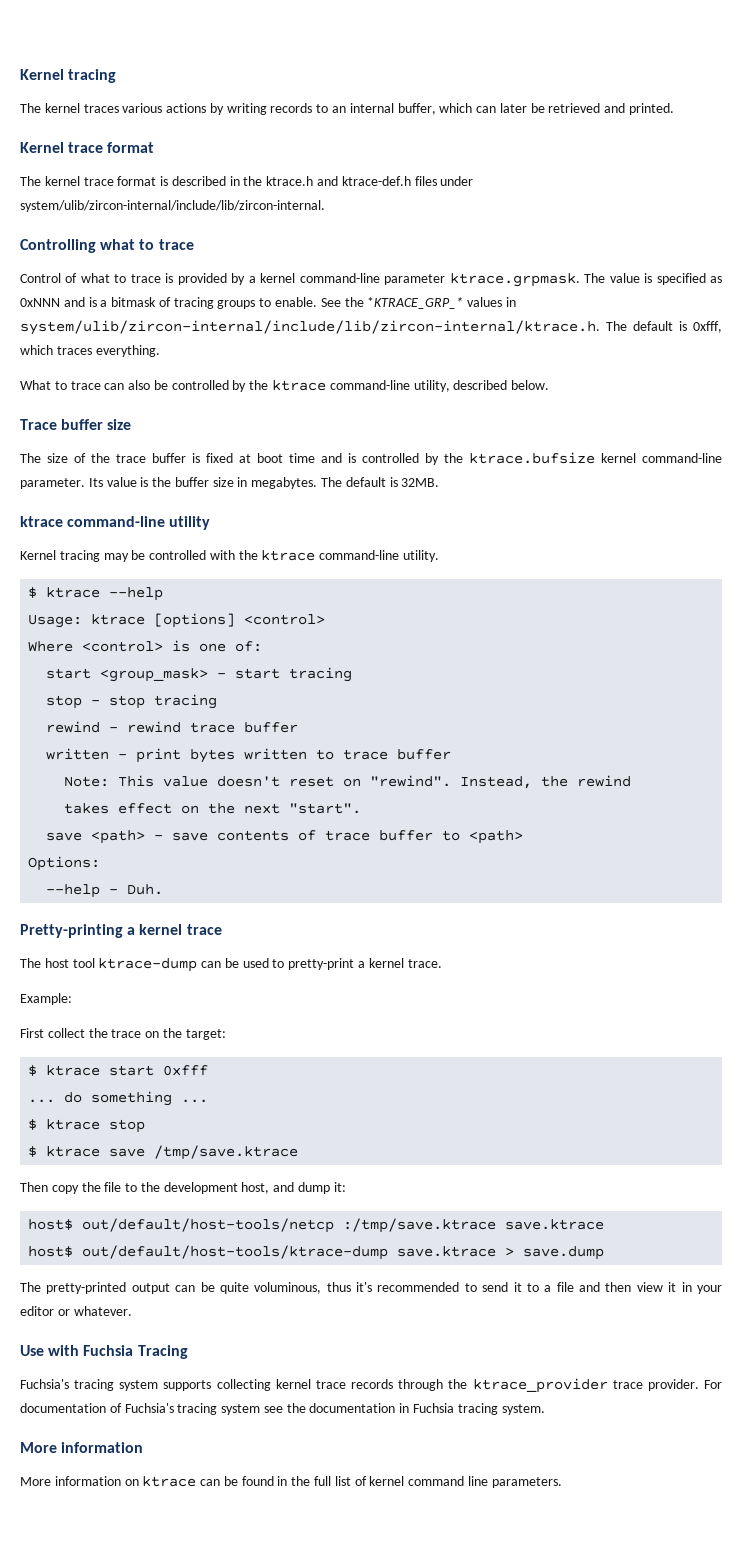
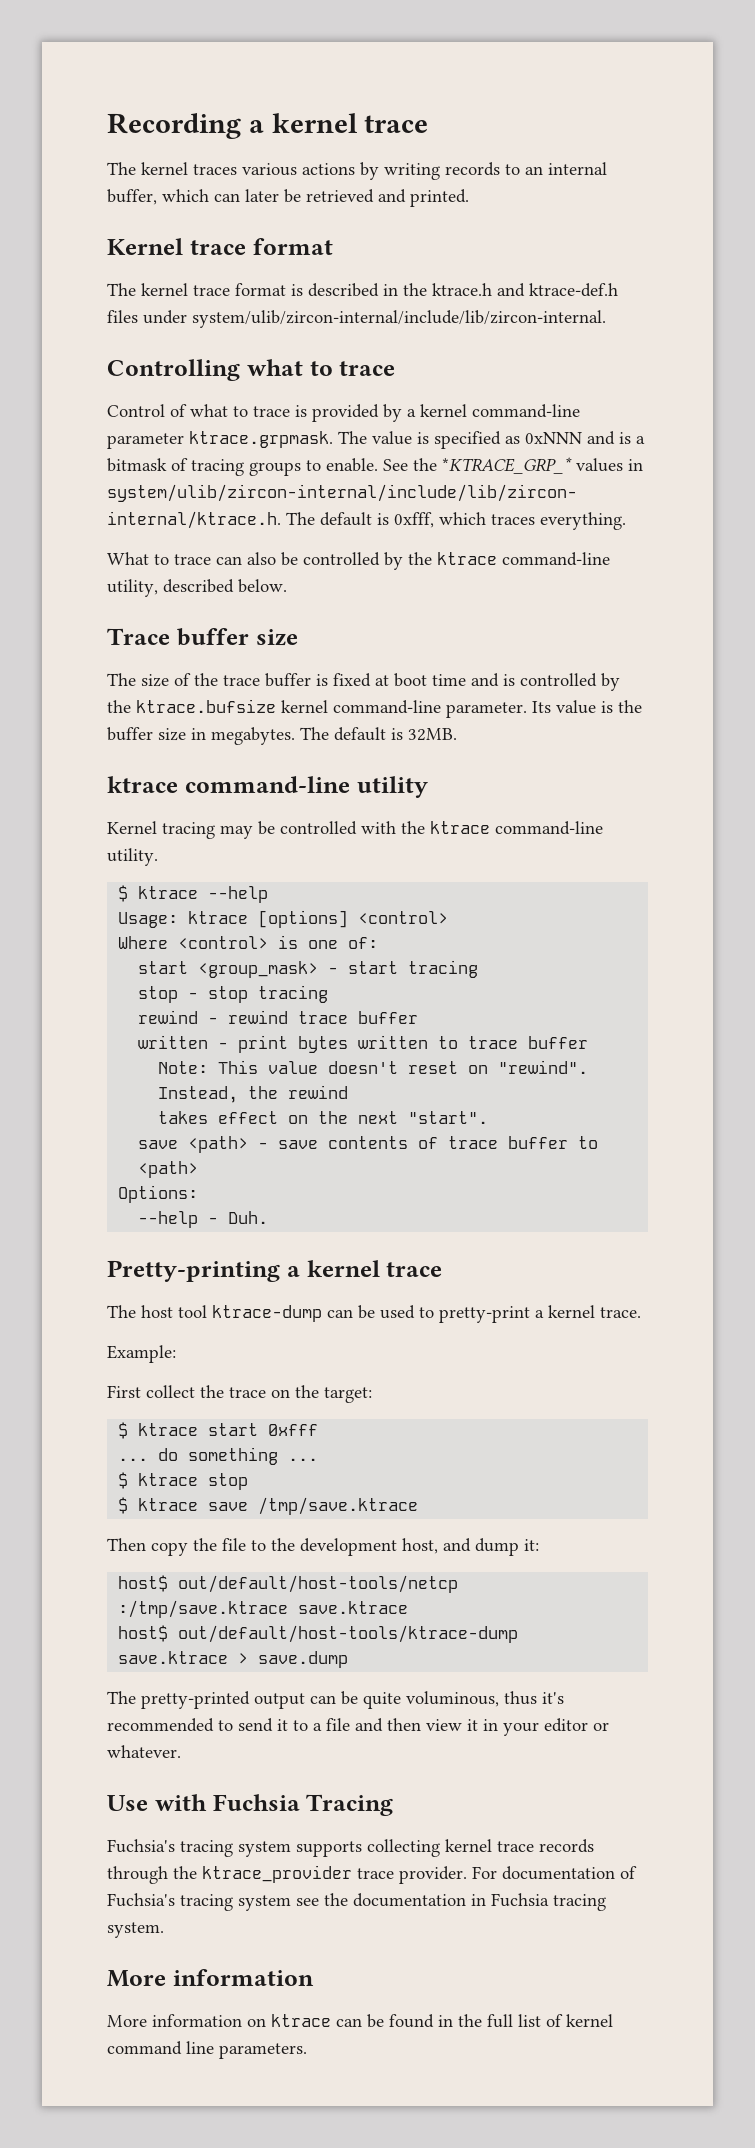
[20,69,117,83] Kernel tracing -> [107,113,429,139] Recording a kernel trace

